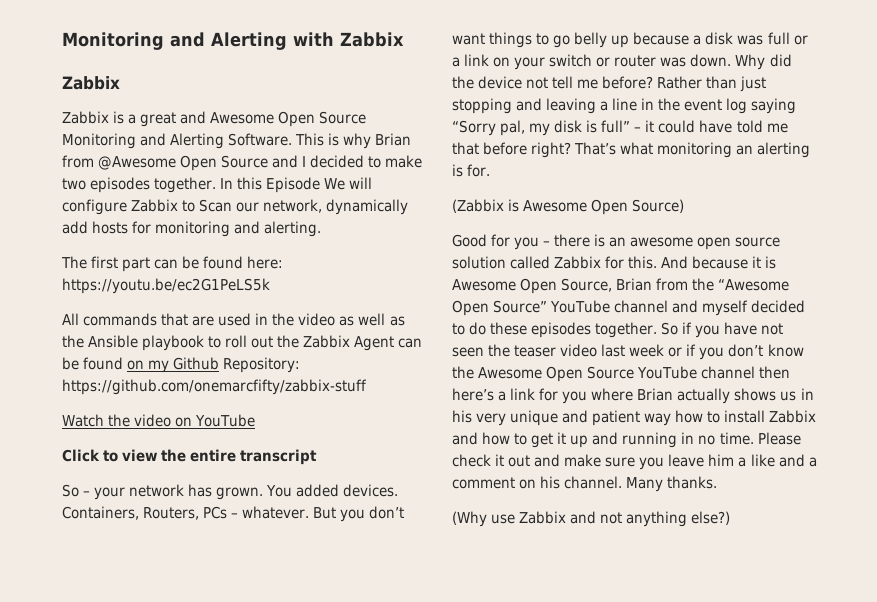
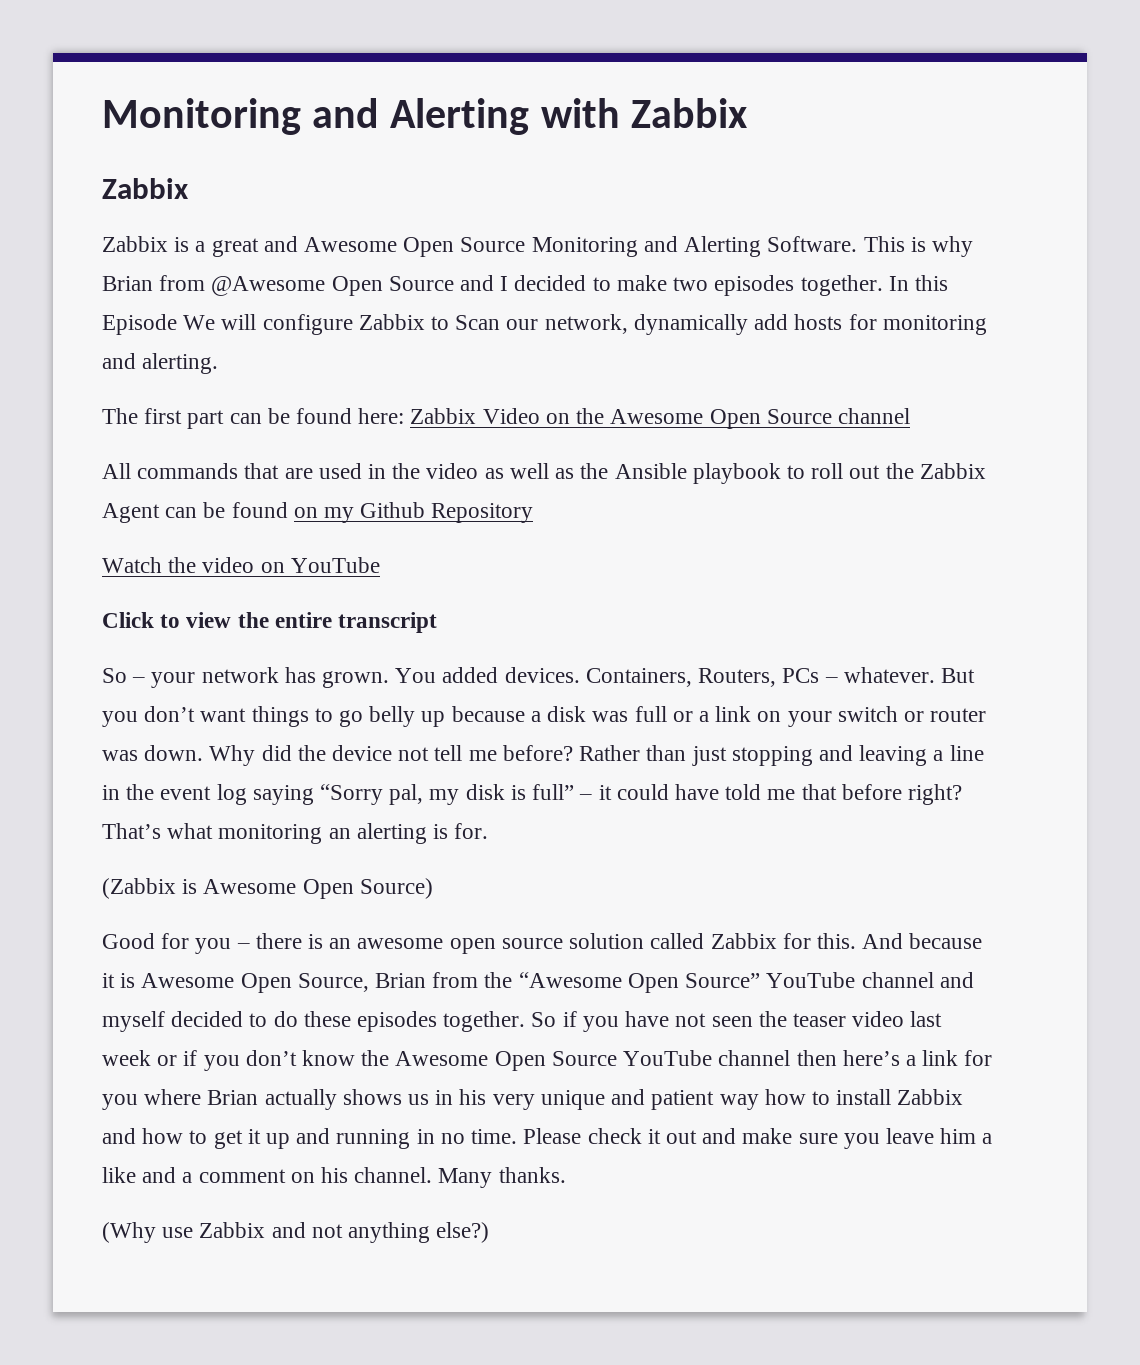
[62,278,270,294] https://youtu.be/ec2G1PeLS5k -> [410,408,910,429] Zabbix Video on the Awesome Open Source channel
[223,357,301,373] [62,379,367,395] Repository: https://github.com/onemarcfifty/zabbix-stuff -> [431,503,534,523] Repository

